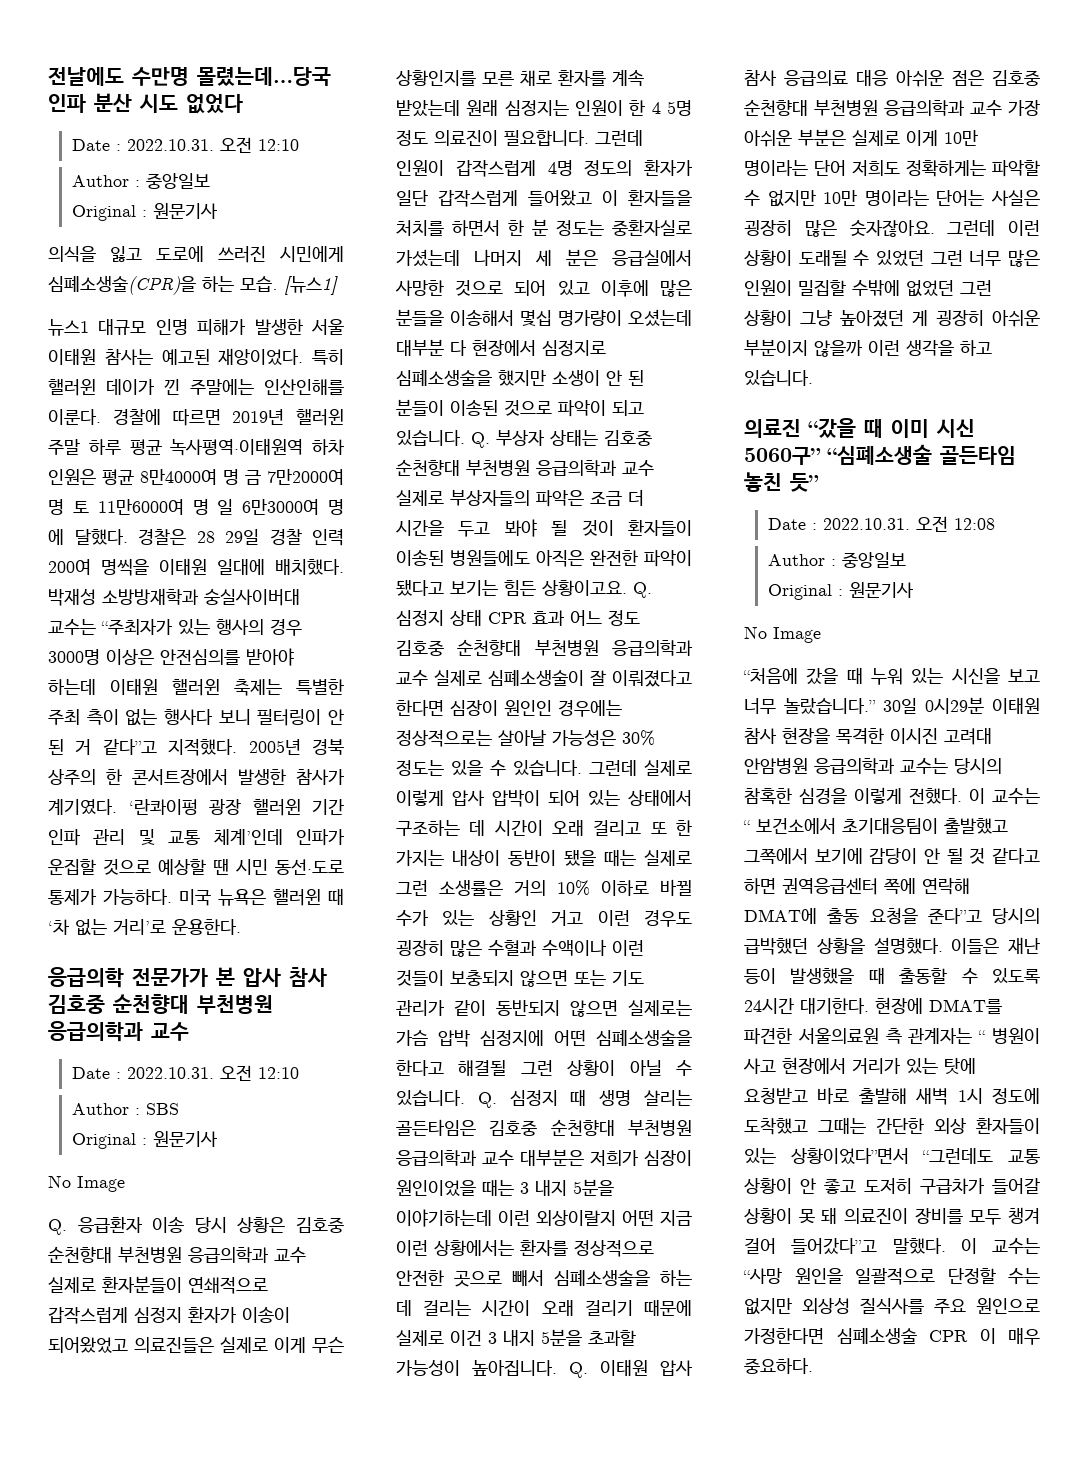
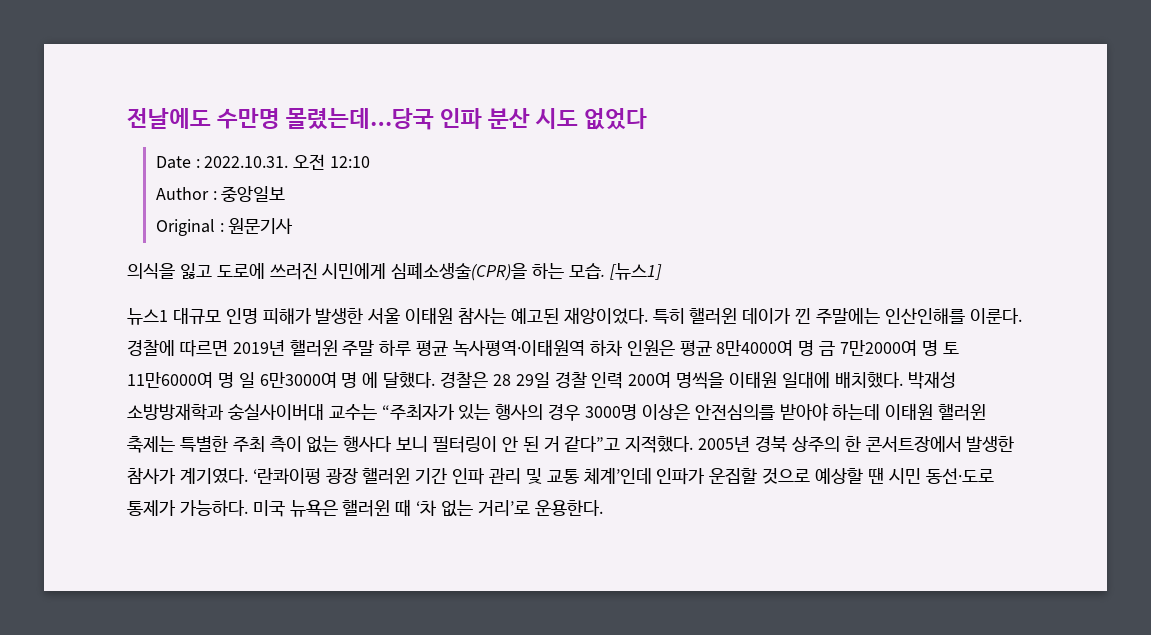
[48,967,327,988] [48,994,273,1014] [48,1021,189,1042] [72,1065,300,1081] [72,1103,180,1115] [72,1131,219,1149] [48,1175,125,1192] [48,1216,344,1235] [48,1246,306,1263] [48,1276,268,1294] [48,1306,290,1324] [48,1336,344,1354] [396,69,644,87] [396,100,692,117] [396,130,643,146] [396,159,693,177] [396,189,692,207] [396,219,692,236] [396,249,692,267] [395,280,692,297] [396,309,692,327] [396,339,606,356] [396,369,644,386] [396,399,644,417] [396,429,652,448] [396,459,654,476] [396,490,644,507] [396,519,692,537] [396,550,692,567] [396,580,652,598] [396,609,640,626] [396,639,693,656] [396,669,692,687] [396,700,622,717] [396,730,655,747] [396,760,692,776] [396,789,692,807] [396,820,692,836] [396,849,692,866] [396,879,692,896] [396,910,692,927] [396,939,644,957] [396,970,644,987] [396,1000,692,1017] [396,1029,692,1047] [396,1060,692,1076] [396,1089,692,1108] [396,1119,692,1136] [396,1149,692,1166] [396,1179,614,1197] [396,1209,692,1227] [396,1239,654,1257] [396,1269,692,1287] [396,1299,692,1316] [396,1329,636,1346] [396,1359,693,1378] [744,70,1040,87] [744,99,1040,116] [744,129,978,147] [744,160,1040,177] [744,190,1040,207] [744,220,1040,237] [744,250,1040,267] [744,280,992,297] [744,310,1040,327] [744,339,992,357] [744,370,813,386] [744,418,975,438] [744,444,1016,465] [744,472,819,492] [768,516,996,532] [768,552,907,568] [768,582,915,600] [744,626,821,643] [743,667,1040,685] [744,697,1040,714] [744,727,992,745] [744,758,1002,774] [744,787,1040,805] [743,818,1008,834] [744,848,1040,865] [744,878,970,895] [744,908,1040,924] [744,937,1040,955] [744,967,1040,984] [744,997,1002,1014] [744,1027,1040,1045] [743,1057,976,1074] [744,1087,1040,1105] [744,1117,1040,1135] [744,1148,1040,1165] [744,1178,1040,1194] [744,1207,1040,1225] [744,1238,1040,1255] [743,1268,1040,1285] [744,1298,1040,1315] [744,1327,1040,1345] [744,1358,813,1374] // 응급의학 전문가가 본 압사 참사 김호중 순천향대 부천병원 응급의학과 교수 // Date : 2022.10.31. 오전 12:10 // Author : SBS // Original : 원문기사 // No Image // Q. 응급환자 이송 당시 상황은 김호중 순천향대 부천병원 응급의학과 교수 실제로 환자분들이 연쇄적으로 갑작스럽게 심정지 환자가 이송이 되어왔었고 의료진들은 실제로 이게 무슨 상황인지를 모른 채로 환자를 계속 받았는데 원래 심정지는 인원이 한 4 5명 정도 의료진이 필요합니다. 그런데 인원이 갑작스럽게 4명 정도의 환자가 일단 갑작스럽게 들어왔고 이 환자들을 처치를 하면서 한 분 정도는 중환자실로 가셨는데 나머지 세 분은 응급실에서 사망한 것으로 되어 있고 이후에 많은 분들을 이송해서 몇십 명가량이 오셨는데 대부분 다 현장에서 심정지로 심폐소생술을 했지만 소생이 안 된 분들이 이송된 것으로 파악이 되고 있습니다. Q. 부상자 상태는 김호중 순천향대 부천병원 응급의학과 교수 실제로 부상자들의 파악은 조금 더 시간을 두고 봐야 될 것이 환자들이 이송된 병원들에도 아직은 완전한 파악이 됐다고 보기는 힘든 상황이고요. Q. 심정지 상태 CPR 효과 어느 정도 김호중 순천향대 부천병원 응급의학과 교수 실제로 심폐소생술이 잘 이뤄졌다고 한다면 심장이 원인인 경우에는 정상적으로는 살아날 가능성은 30% 정도는 있을 수 있습니다. 그런데 실제로 이렇게 압사 압박이 되어 있는 상태에서 구조하는 데 시간이 오래 걸리고 또 한 가지는 내상이 동반이 됐을 때는 실제로 그런 소생률은 거의 10% 이하로 바뀔 수가 있는 상황인 거고 이런 경우도 굉장히 많은 수혈과 수액이나 이런 것들이 보충되지 않으면 또는 기도 관리가 같이 동반되지 않으면 실제로는 가슴 압박 심정지에 어떤 심폐소생술을 한다고 해결될 그런 상황이 아닐 수 있습니다. Q. 심정지 때 생명 살리는 골든타임은 김호중 순천향대 부천병원 응급의학과 교수 대부분은 저희가 심장이 원인이었을 때는 3 내지 5분을 이야기하는데 이런 외상이랄지 어떤 지금 이런 상황에서는 환자를 정상적으로 안전한 곳으로 빼서 심폐소생술을 하는 데 걸리는 시간이 오래 걸리기 때문에 실제로 이건 3 내지 5분을 초과할 가능성이 높아집니다. Q. 이태원 압사 참사 응급의료 대응 아쉬운 점은 김호중 순천향대 부천병원 응급의학과 교수 가장 아쉬운 부분은 실제로 이게 10만 명이라는 단어 저희도 정확하게는 파악할 수 없지만 10만 명이라는 단어는 사실은 굉장히 많은 숫자잖아요. 그런데 이런 상황이 도래될 수 있었던 그런 너무 많은 인원이 밀집할 수밖에 없었던 그런 상황이 그냥 높아졌던 게 굉장히 아쉬운 부분이지 않을까 이런 생각을 하고 있습니다. // 의료진 “갔을 때 이미 시신 5060구” “심폐소생술 골든타임 놓친 듯” // Date : 2022.10.31. 오전 12:08 // Author : 중앙일보 // Original : 원문기사 // No Image // “처음에 갔을 때 누워 있는 시신을 보고 너무 놀랐습니다.” 30일 0시29분 이태원 참사 현장을 목격한 이시진 고려대 안암병원 응급의학과 교수는 당시의 참혹한 심경을 이렇게 전했다. 이 교수는 “ 보건소에서 초기대응팀이 출발했고 그쪽에서 보기에 감당이 안 될 것 같다고 하면 권역응급센터 쪽에 연락해 DMAT에 출동 요청을 준다”고 당시의 급박했던 상황을 설명했다. 이들은 재난 등이 발생했을 때 출동할 수 있도록 24시간 대기한다. 현장에 DMAT를 파견한 서울의료원 측 관계자는 “ 병원이 사고 현장에서 거리가 있는 탓에 요청받고 바로 출발해 새벽 1시 정도에 도착했고 그때는 간단한 외상 환자들이 있는 상황이었다”면서 “그런데도 교통 상황이 안 좋고 도저히 구급차가 들어갈 상황이 못 돼 의료진이 장비를 모두 챙겨 걸어 들어갔다”고 말했다. 이 교수는 “사망 원인을 일괄적으로 단정할 수는 없지만 외상성 질식사를 주요 원인으로 가정한다면 심폐소생술 CPR 이 매우 중요하다. -> (603, 508) none

